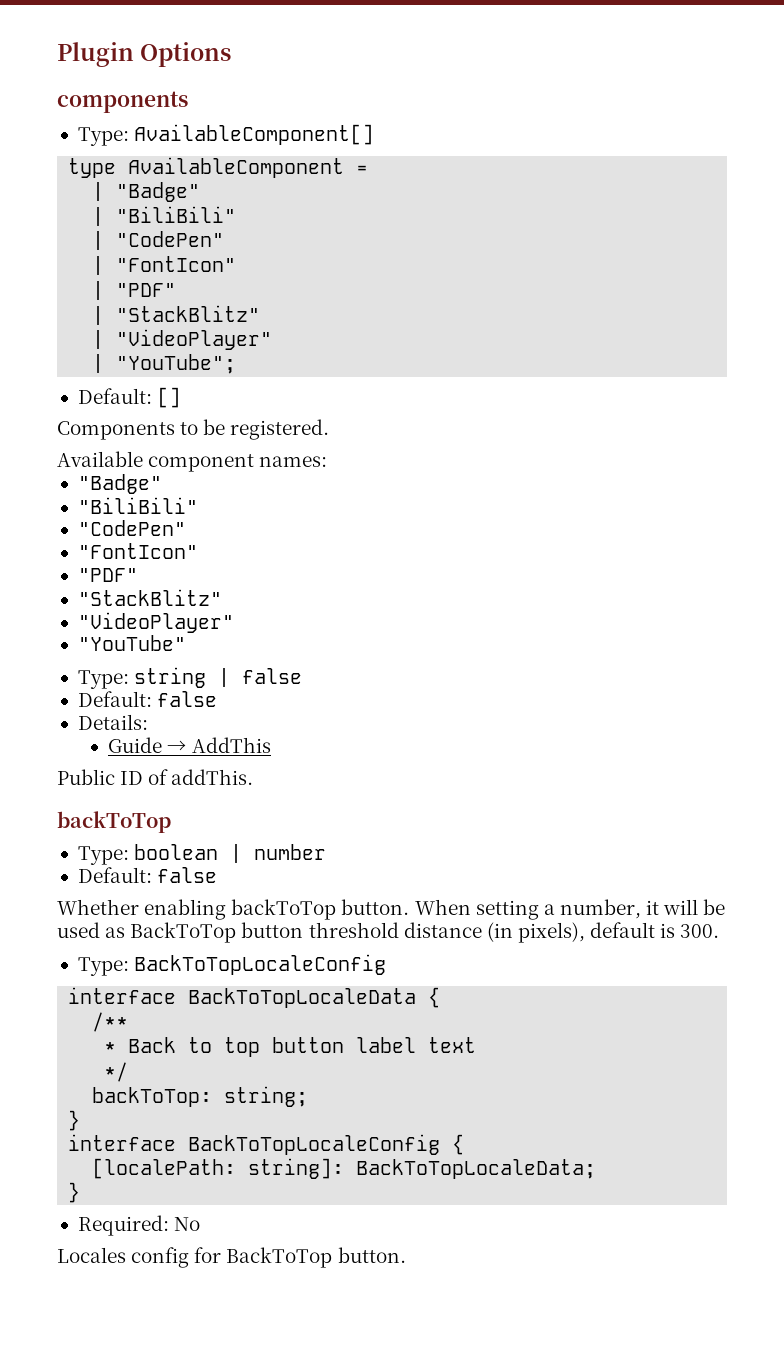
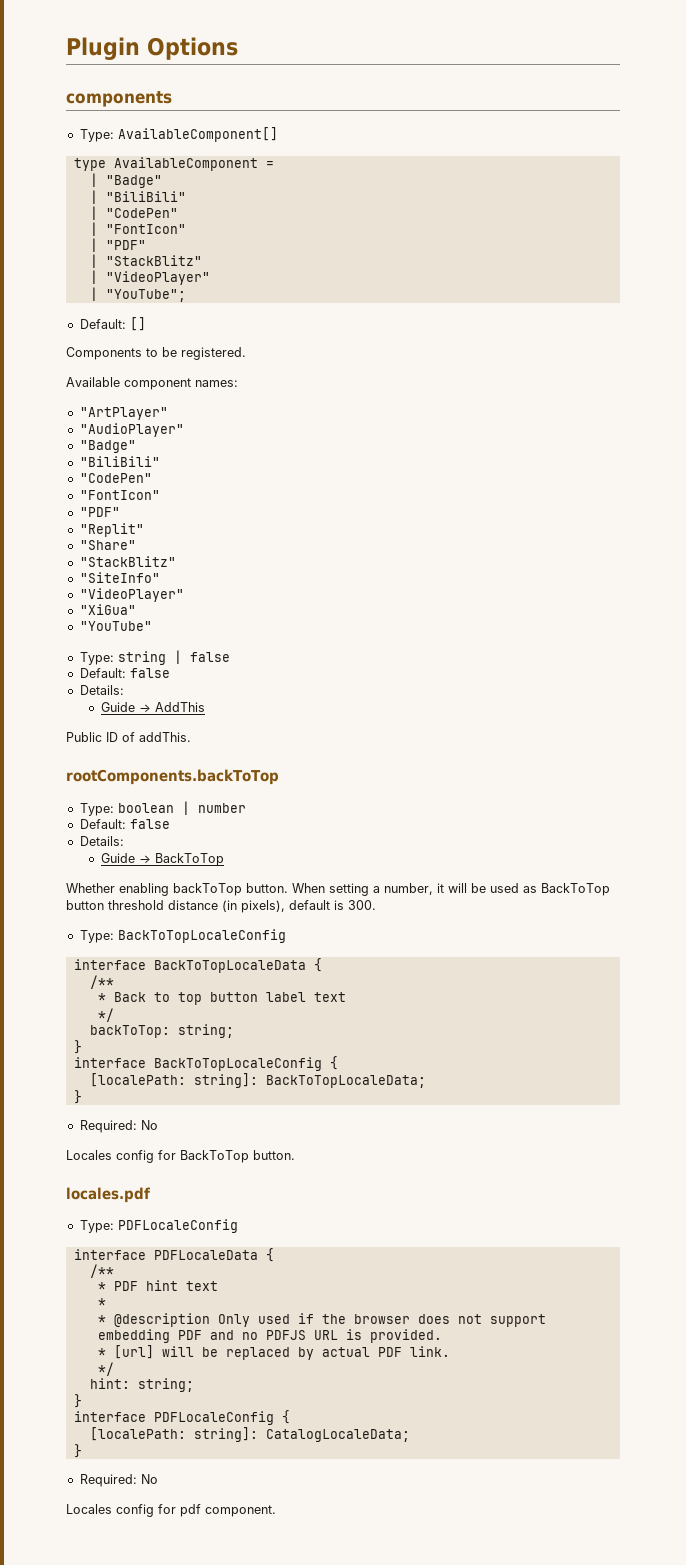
(328, 461) none -> [79,407,168,420] [79,423,184,437] // "ArtPlayer" // "AudioPlayer"
[77,589,222,606] [77,612,234,633] // "StackBlitz" // "VideoPlayer" -> [79,523,144,537] [79,540,136,550] [79,556,176,567] [79,572,160,583] [79,588,184,602] [79,604,136,615] // "Replit" // "Share" // "StackBlitz" // "SiteInfo" // "VideoPlayer" // "XiGua"
[57,811,171,833] backToTop -> [66,769,279,785] rootComponents.backToTop
(218, 875) none -> [79,836,124,846] [100,853,224,866] // Details: // Guide → BackToTop
(406, 1255) none -> [66,1187,150,1203] [79,1219,238,1233] [73,1248,274,1262] [89,1264,114,1278] [97,1280,218,1291] [97,1298,106,1307] [97,1313,546,1327] [97,1329,442,1343] [97,1345,450,1360] [97,1362,114,1376] [89,1378,194,1392] [73,1394,82,1408] [73,1410,290,1425] [89,1427,410,1442] [73,1444,82,1458] [79,1474,158,1487] [66,1504,276,1517] // locales.pdf // Type: PDFLocaleConfig // interface PDFLocaleData { // /** // * PDF hint text // * // * @description Only used if the browser does not support embedding PDF and no PDFJS URL is provided. // * [url] will be replaced by actual PDF link. // */ // hint: string; // } // interface PDFLocaleConfig { // [localePath: string]: CatalogLocaleData; // } // Required: No // Locales config for pdf component.

